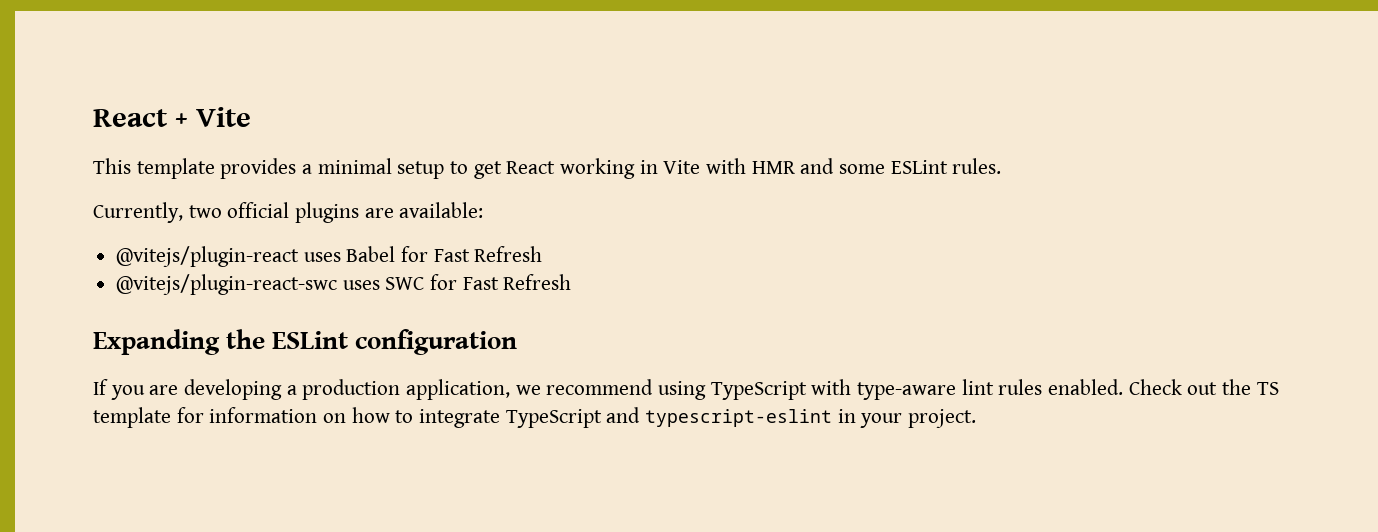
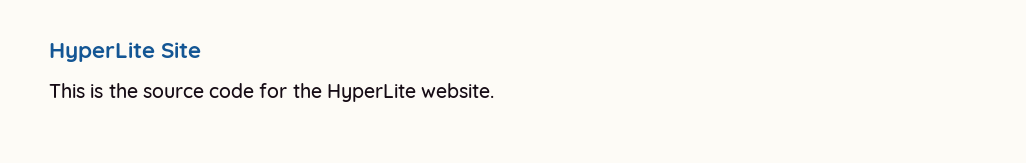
[93,107,251,127] [93,158,1002,179] [93,202,484,223] [116,246,543,267] [116,274,572,295] [93,329,518,355] [93,379,1279,400] [93,407,977,428] React + Vite // This template provides a minimal setup to get React working in Vite with HMR and some ESLint rules. // Currently, two official plugins are available: // @vitejs/plugin-react uses Babel for Fast Refresh // @vitejs/plugin-react-swc uses SWC for Fast Refresh // Expanding the ESLint configuration // If you are developing a production application, we recommend using TypeScript with type-aware lint rules enabled. Check out the TS template for information on how to integrate TypeScript and typescript-eslint in your project. -> [49,42,202,62] [49,83,495,102] HyperLite Site // This is the source code for the HyperLite website.

